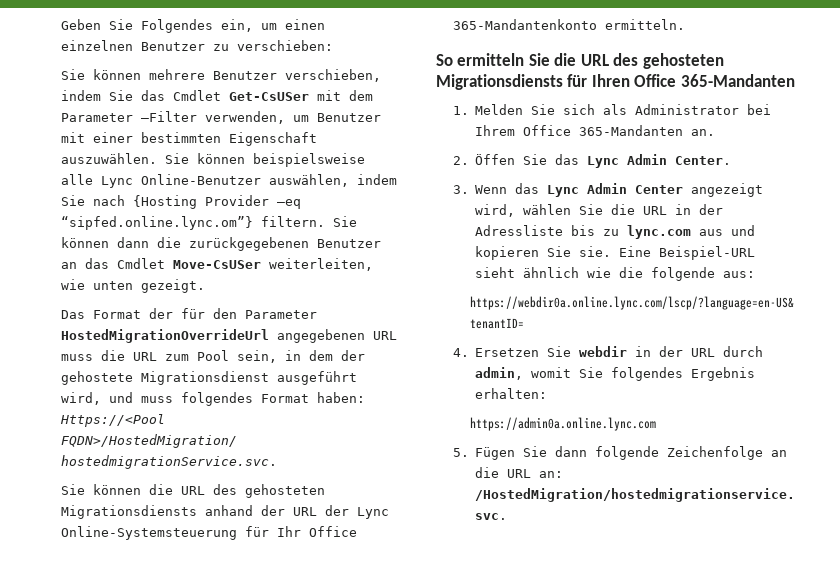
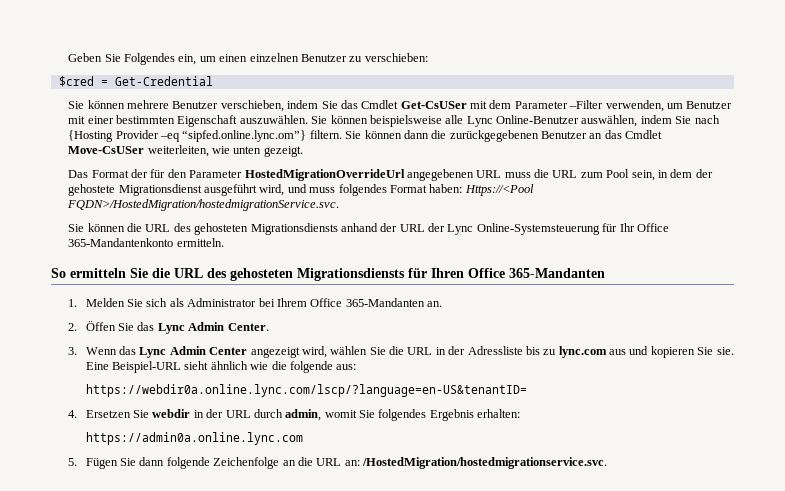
(333, 45) none -> [58,76,213,87] // $cred = Get-Credential

